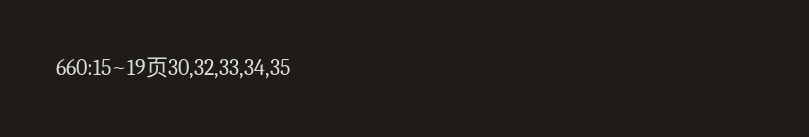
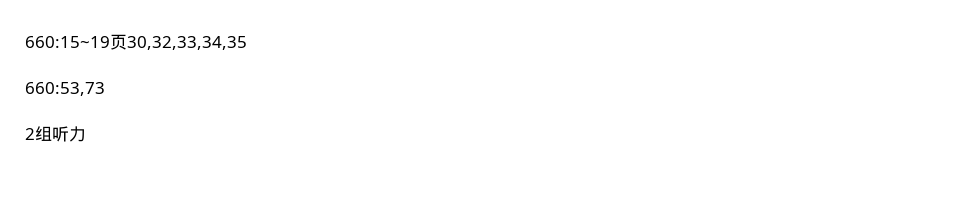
(290, 69) none -> [25,82,105,96] [25,126,86,142] // 660:53,73 // 2组听力

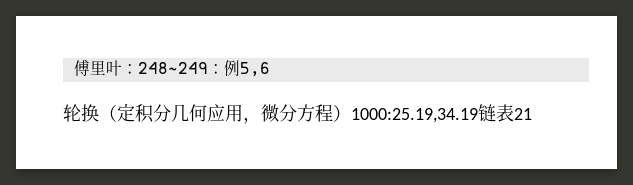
[25,34,247,50] [25,82,105,96] [25,126,86,142] 660:15~19页30,32,33,34,35 // 660:53,73 // 2组听力 -> [73,60,270,77] [63,103,532,124] 傅里叶：248~249：例5,6 // 轮换（定积分几何应用，微分方程）1000:25.19,34.19链表21

